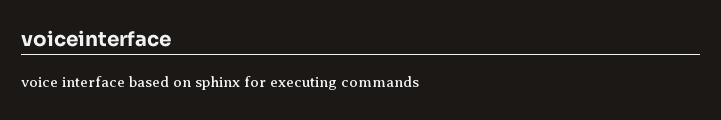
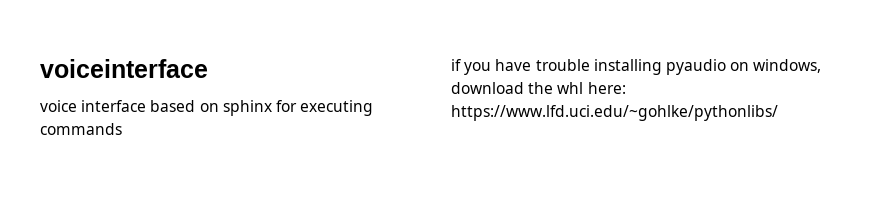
(420, 81) none -> [451,59,822,75] [451,82,626,94] [451,105,778,121] // if you have trouble installing pyaudio on windows, download the whl here: https://www.lfd.uci.edu/~gohlke/pythonlibs/

